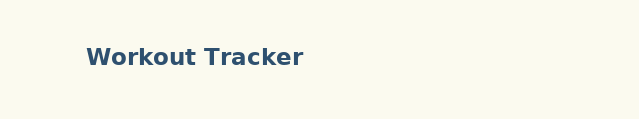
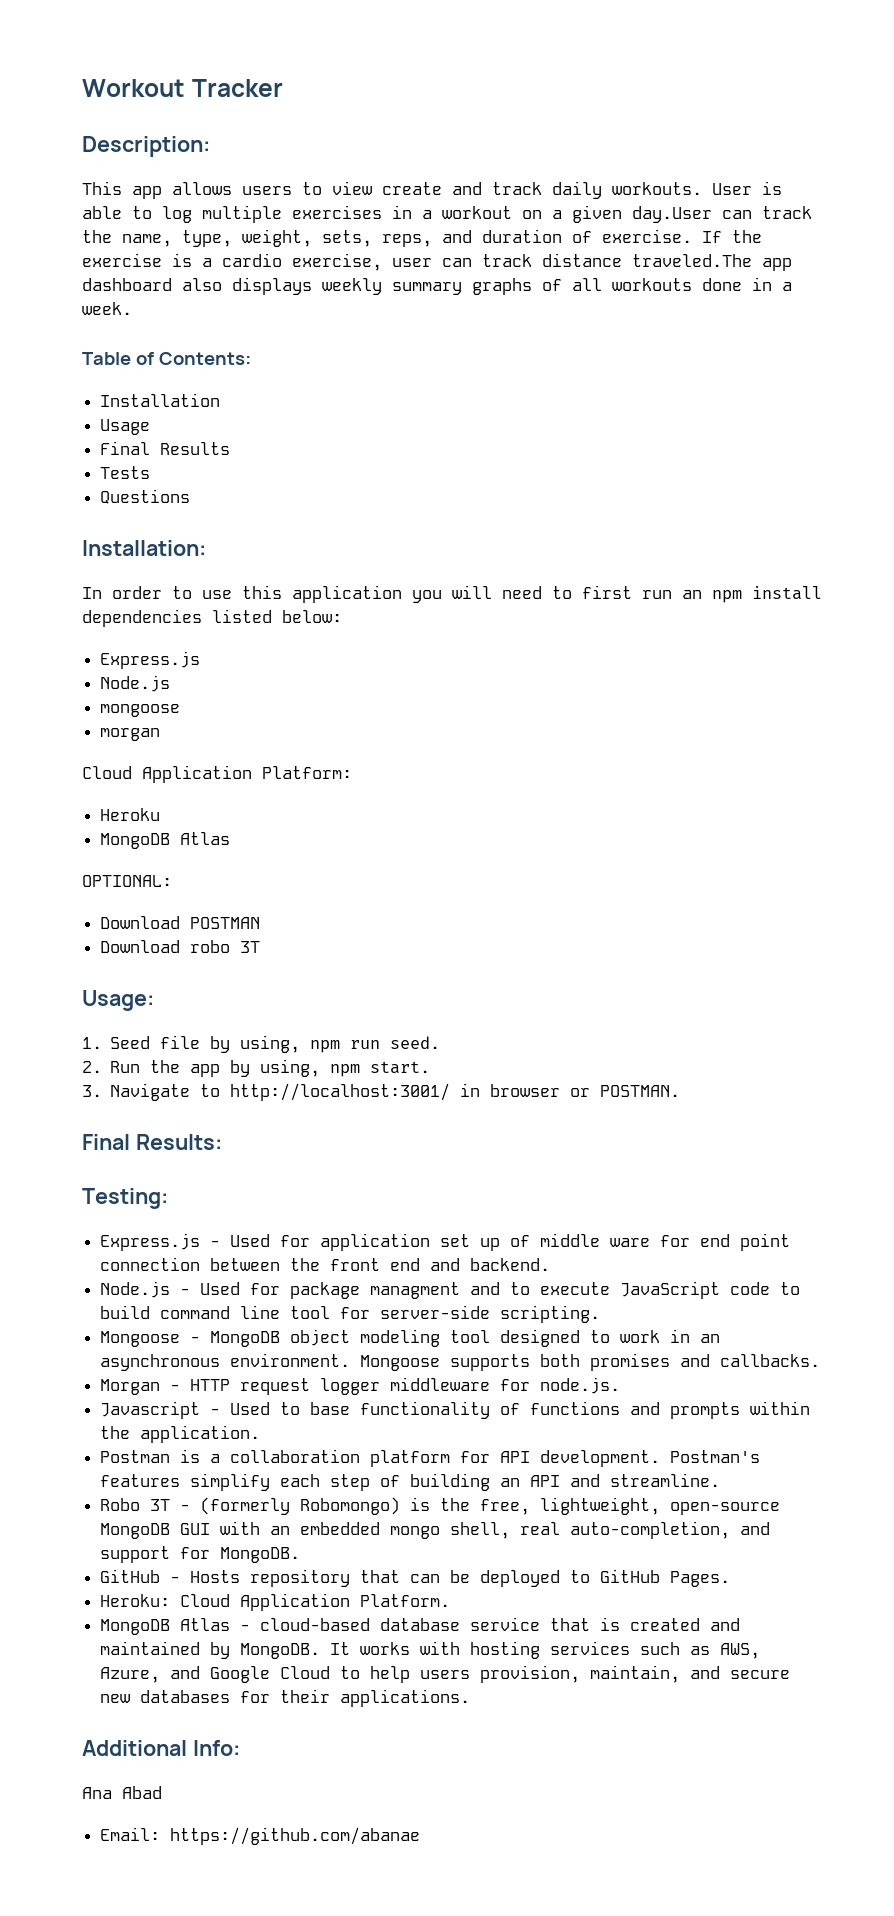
(304, 56) none -> [82,136,210,157] [82,181,782,199] [82,205,812,223] [82,229,762,247] [82,253,792,271] [82,277,792,295] [82,302,132,315] [82,352,251,365] [100,393,221,407] [100,419,151,435] [100,441,231,455] [100,466,151,479] [100,489,191,504] [82,540,206,556] [82,585,822,603] [82,609,342,627] [100,651,201,669] [100,675,171,692] [100,704,181,717] [100,728,161,741] [82,765,352,783] [100,808,161,821] [100,832,231,849] [82,875,172,887] [100,916,261,929] [100,940,261,953] [82,990,154,1011] [82,1035,441,1053] [82,1059,431,1077] [82,1083,681,1101] [82,1134,222,1150] [82,1188,168,1209] [100,1233,791,1251] [100,1257,551,1271] [100,1281,801,1299] [100,1305,601,1323] [100,1329,721,1347] [100,1353,821,1371] [100,1377,621,1395] [100,1401,811,1419] [100,1425,261,1443] [100,1449,761,1467] [100,1473,721,1491] [100,1497,781,1515] [100,1521,771,1539] [100,1546,301,1563] [100,1569,731,1587] [100,1593,451,1611] [100,1617,741,1635] [100,1641,761,1659] [100,1665,791,1683] [100,1689,471,1707] [82,1740,240,1756] [82,1786,162,1799] [100,1827,421,1845] // Description: // This app allows users to view create and track daily workouts. User is able to log multiple exercises in a workout on a given day.User can track the name, type, weight, sets, reps, and duration of exercise. If the exercise is a cardio exercise, user can track distance traveled.The app dashboard also displays weekly summary graphs of all workouts done in a week. // Table of Contents: // Installation // Usage // Final Results // Tests // Questions // Installation: // In order to use this application you will need to first run an npm install dependencies listed below: // Express.js // Node.js // mongoose // morgan // Cloud Application Platform: // Heroku // MongoDB Atlas // OPTIONAL: // Download POSTMAN // Download robo 3T // Usage: // 1. Seed file by using, npm run seed. // 2. Run the app by using, npm start. // 3. Navigate to http://localhost:3001/ in browser or POSTMAN. // Final Results: // Testing: // Express.js - Used for application set up of middle ware for end point connection between the front end and backend. // Node.js - Used for package managment and to execute JavaScript code to build command line tool for server-side scripting. // Mongoose - MongoDB object modeling tool designed to work in an asynchronous environment. Mongoose supports both promises and callbacks. // Morgan - HTTP request logger middleware for node.js. // Javascript - Used to base functionality of functions and prompts within the application. // Postman is a collaboration platform for API development. Postman's features simplify each step of building an API and streamline. // Robo 3T - (formerly Robomongo) is the free, lightweight, open-source MongoDB GUI with an embedded mongo shell, real auto-completion, and support for MongoDB. // GitHub - Hosts repository that can be deployed to GitHub Pages. // Heroku: Cloud Application Platform. // MongoDB Atlas - cloud-based database service that is created and maintained by MongoDB. It works with hosting services such as AWS, Azure, and Google Cloud to help users provision, maintain, and secure new databases for their applications. // Additional Info: // Ana Abad // Email: https://github.com/abanae

